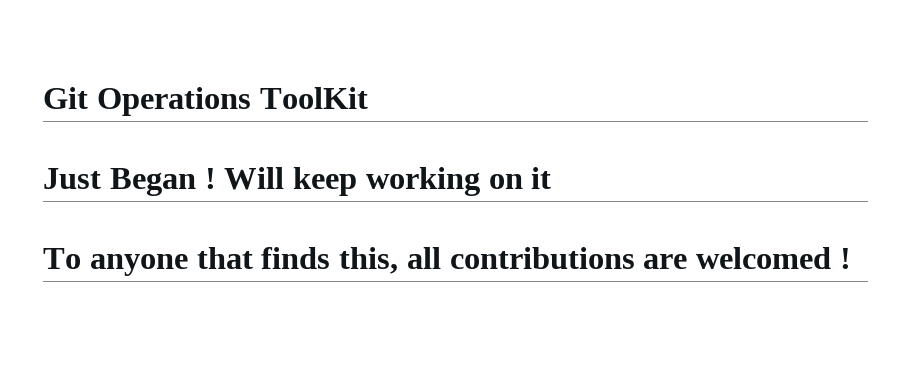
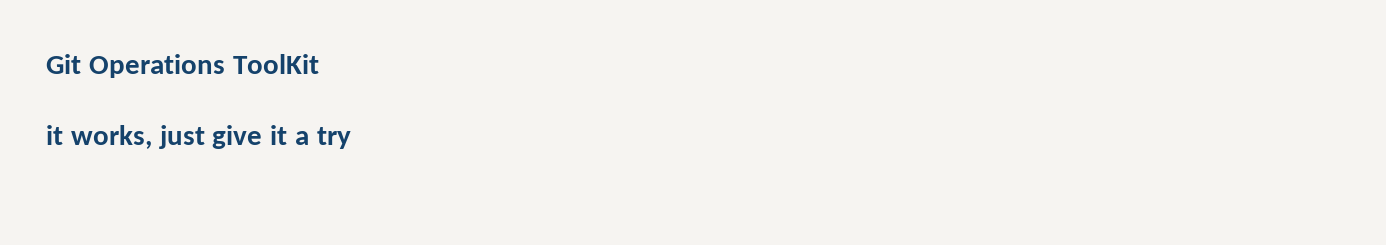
[43,167,552,196] [43,247,851,276] Just Began ! Will keep working on it // To anyone that finds this, all contributions are welcomed ! -> [46,125,351,149] it works, just give it a try

